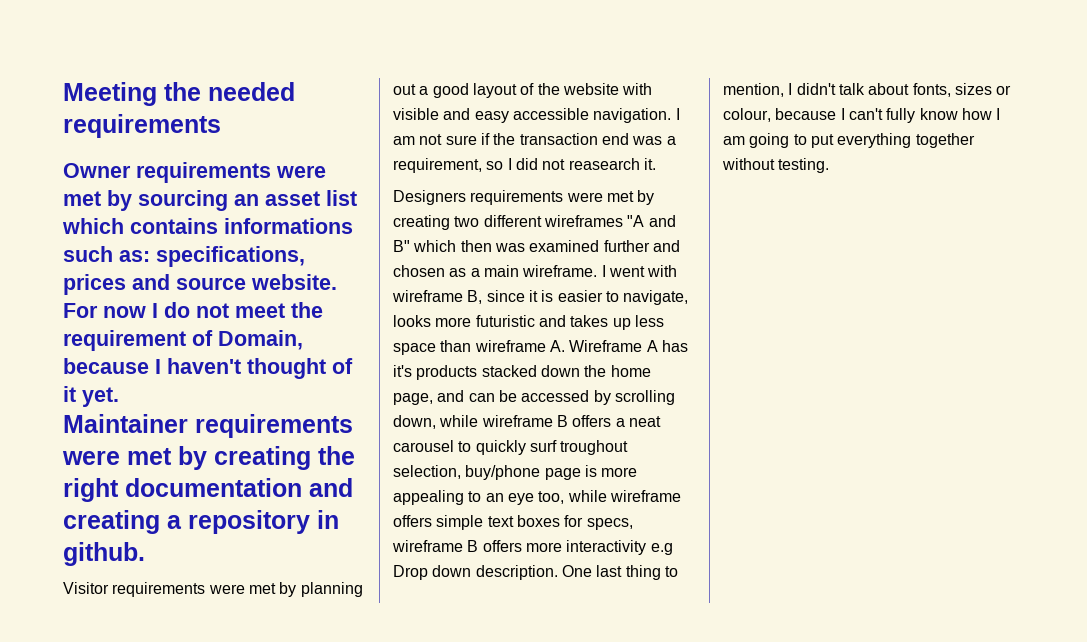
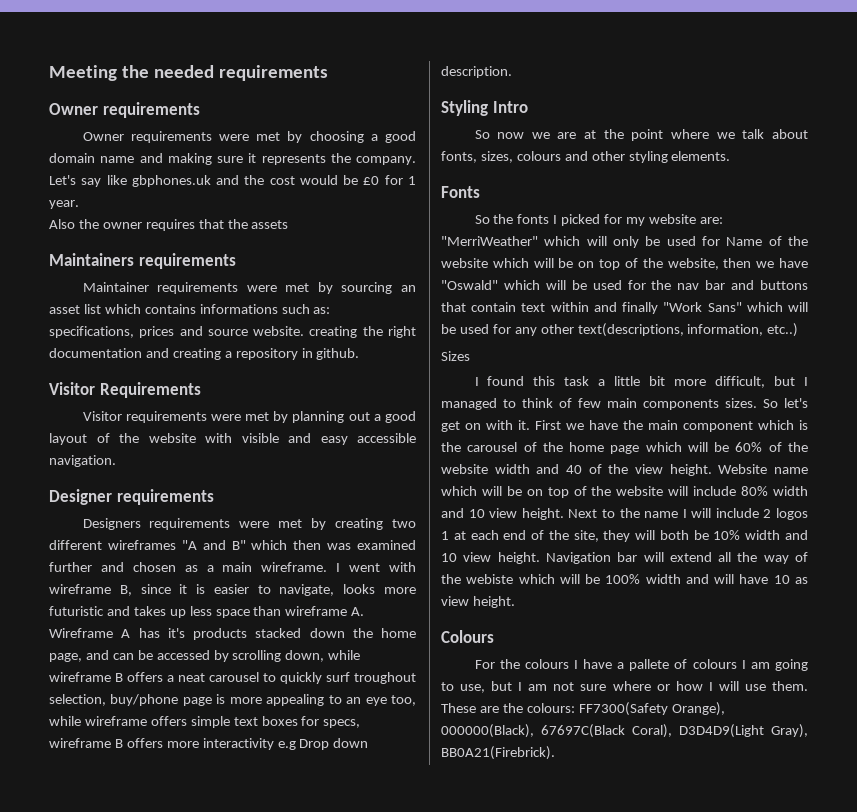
(271, 172) none -> [82,131,417,143] [49,153,416,165] [49,175,416,187] [49,200,79,209] [49,219,289,231] [49,253,236,269] [82,282,239,294] // Owner requirements were met by choosing a good domain name and making sure it represents the company. Let's say like gbphones.uk and the cost would be £0 for 1 year. // Also the owner requires that the assets // Maintainers requirements // Maintainer requirements
[63,302,323,318] [63,330,303,351] [63,358,353,379] [63,386,119,407] [63,414,353,438] [62,446,207,470] For now I do not meet the requirement of Domain, because I haven't thought of it yet. // Maintainer requirements were met by -> (305, 331) none
(145, 554) none -> [49,382,201,398] // Visitor Requirements
[675,108,680,120] [393,133,676,145] [393,158,656,173] I am not sure if the transaction end was a requirement, so I did not reasearch it. -> [49,489,214,505] // Designer requirements
[561,565,678,580] [723,83,1012,97] [723,108,1001,123] [723,133,975,148] [722,158,830,173] One last thing to mention, I didn't talk about fonts, sizes or colour, because I can't fully know how I am going to put everything together without testing. -> [441,100,528,116] [474,129,809,141] [441,151,731,163] [441,186,480,198] [474,214,723,226] [441,236,808,248] [441,258,808,270] [441,280,808,290] [441,302,808,314] [441,323,799,337] [441,351,470,361] [474,376,809,388] [441,398,808,410] [441,420,808,432] [441,442,808,454] [441,464,808,476] [441,486,808,498] [441,508,808,520] [441,530,808,542] [441,552,809,564] [441,574,808,584] [441,596,515,608] [441,630,494,643] [474,659,808,671] [441,681,808,693] [441,702,725,716] [441,724,808,738] [441,746,555,760] // Styling Intro // So now we are at the point where we talk about fonts, sizes, colours and other styling elements. // Fonts // So the fonts I picked for my website are: "MerriWeather" which will only be used for Name of the website which will be on top of the website, then we have "Oswald" which will be used for the nav bar and buttons that contain text within and finally "Work Sans" which will be used for any other text(descriptions, information, etc..) // Sizes // I found this task a little bit more difficult, but I managed to think of few main components sizes. So let's get on with it. First we have the main component which is the carousel of the home page which will be 60% of the website width and 40 of the view height. Website name which will be on top of the website will include 80% width and 10 view height. Next to the name I will include 2 logos 1 at each end of the site, they will both be 10% width and 10 view height. Navigation bar will extend all the way of the webiste which will be 100% width and will have 10 as view height. // Colours // For the colours I have a pallete of colours I am going to use, but I am not sure where or how I will use them. These are the colours: FF7300(Safety Orange), 000000(Black), 67697C(Black Coral), D3D4D9(Light Gray), BB0A21(Firebrick).

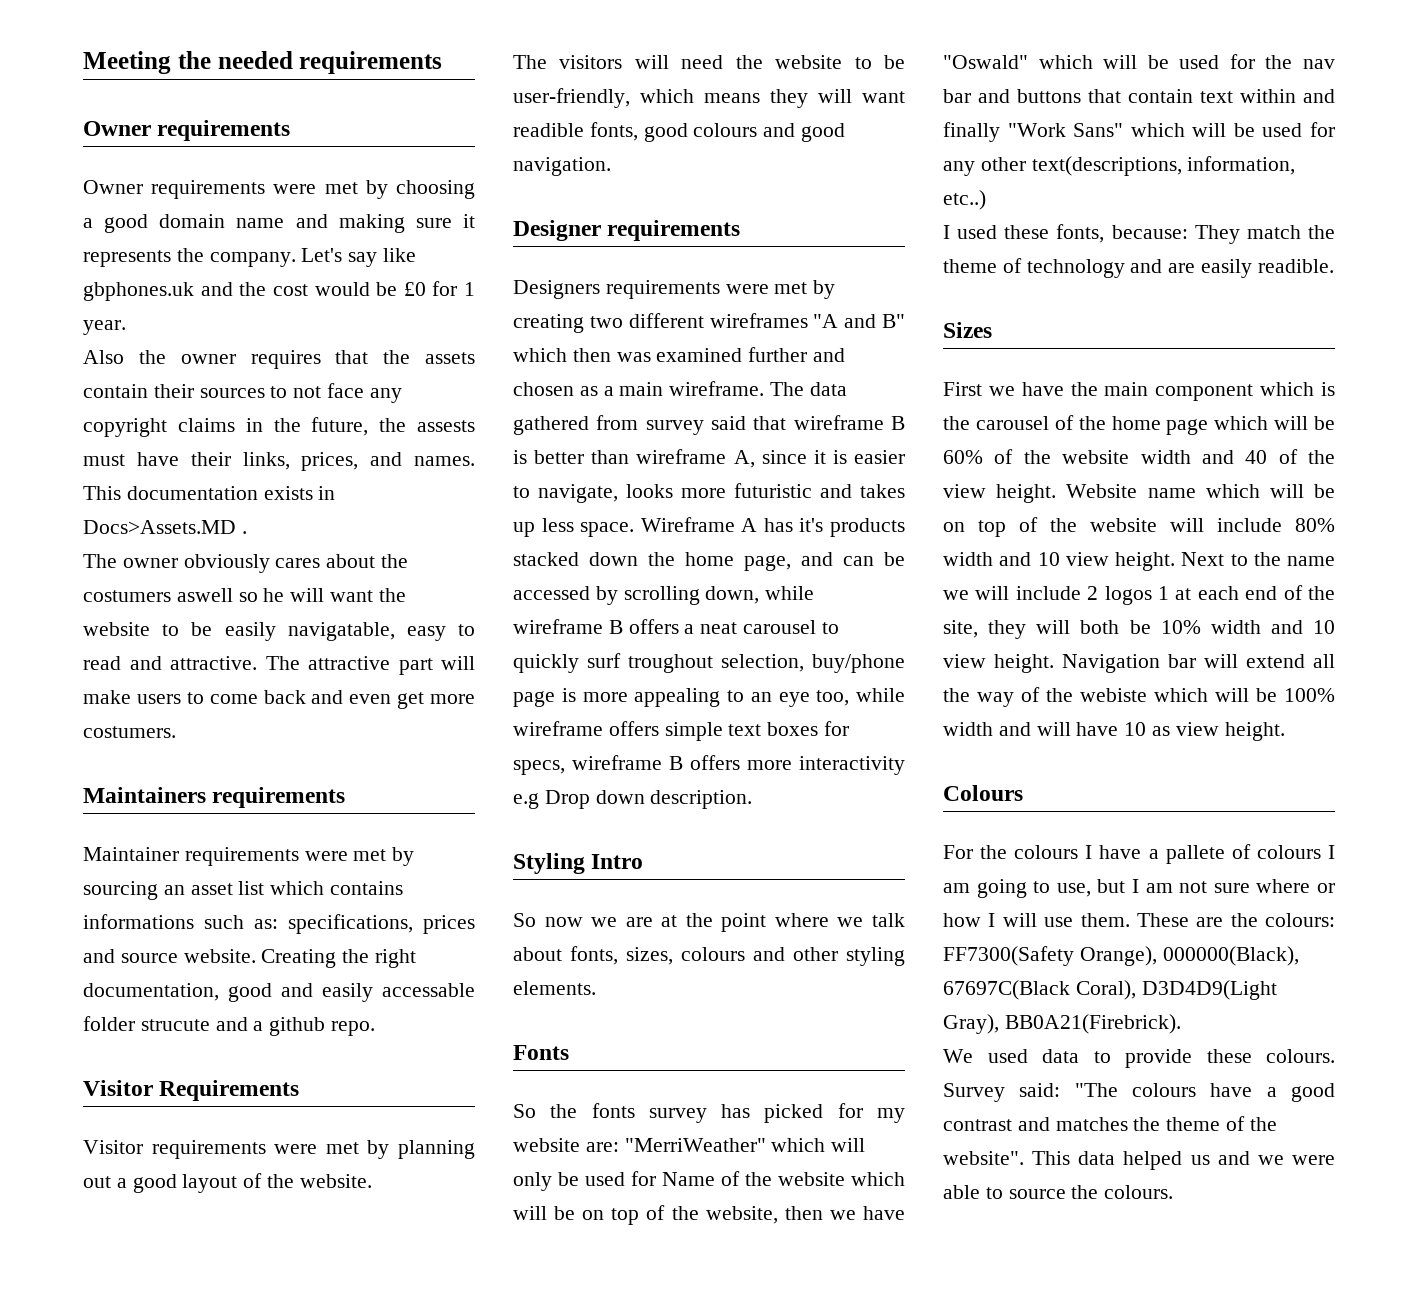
(289, 224) none -> [83,383,402,403] [83,417,475,437] [83,452,475,471] [83,486,336,500] [83,520,247,534] [83,554,409,573] [83,588,406,602] [83,622,475,641] [83,656,475,675] [83,690,475,709] [83,726,176,738] contain their sources to not face any copyright claims in the future, the assests must have their links, prices, and names. This documentation exists in Docs>Assets.MD . // The owner obviously cares about the costumers aswell so he will want the website to be easily navigatable, easy to read and attractive. The attractive part will make users to come back and even get more costumers.
[309,326,358,338] creating -> [261,949,337,968] Creating
[49,348,360,360] documentation and creating a repository in github. -> [83,983,475,1002] [83,1016,376,1036] documentation, good and easily accessable folder strucute and a github repo.
[148,433,416,445] website with visible and easy accessible -> [299,1174,372,1188] [513,55,905,69] [513,88,905,108] [513,122,846,142] website. // The visitors will need the website to be user-friendly, which means they will want readible fonts, good colours and good
[336,562,417,572] [49,584,132,596] I went with wireframe B, -> [770,382,847,396] [513,415,905,435] [513,449,755,468] The data gathered from survey said that wireframe B is better than wireframe A,
[215,606,365,618] space than wireframe A. -> [580,522,635,537] space.
[553,215,558,224] I -> [648,1104,751,1123] survey has
[441,351,470,361] [474,376,809,388] [441,398,808,410] [441,420,530,432] Sizes // I found this task a little bit more difficult, but I managed to think of few main components sizes. So let's get on with it. -> [943,224,1335,244] [943,258,1334,278] [943,322,992,338] I used these fonts, because: They match the theme of technology and are easily readible. // Sizes //
[682,509,687,518] I -> [943,590,969,600] we
(555, 753) none -> [943,1049,1335,1068] [943,1083,1335,1102] [943,1116,1277,1131] [943,1151,1335,1170] [943,1185,1174,1199] // We used data to provide these colours. Survey said: "The colours have a good contrast and matches the theme of the website". This data helped us and we were able to source the colours.

